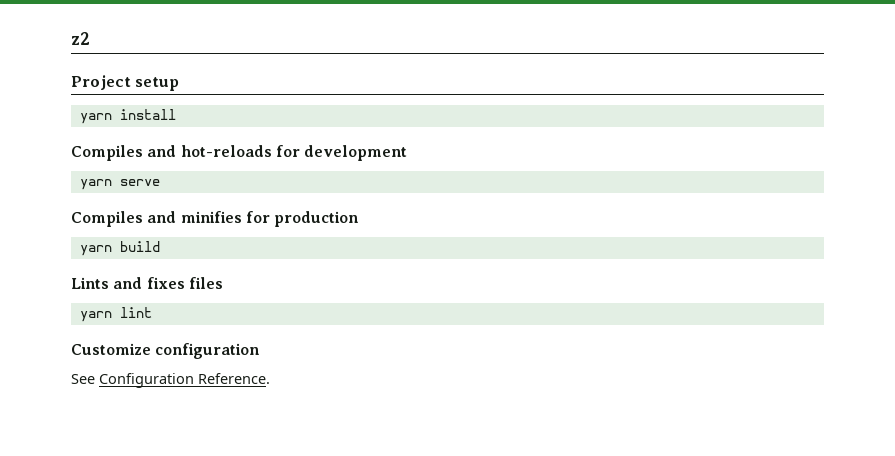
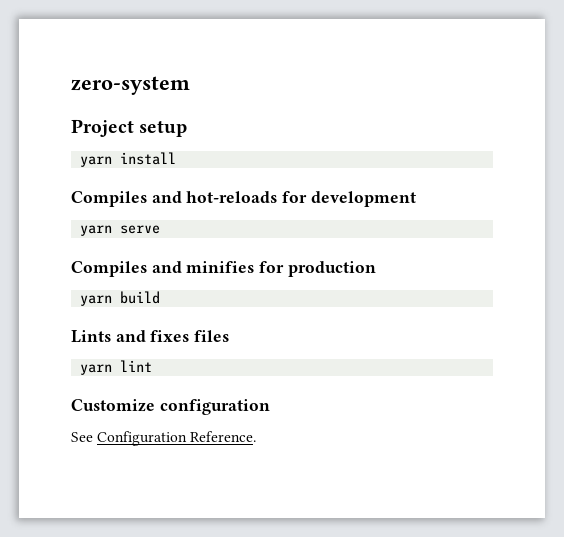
[71,32,90,45] z2 -> [71,76,190,95] zero-system

